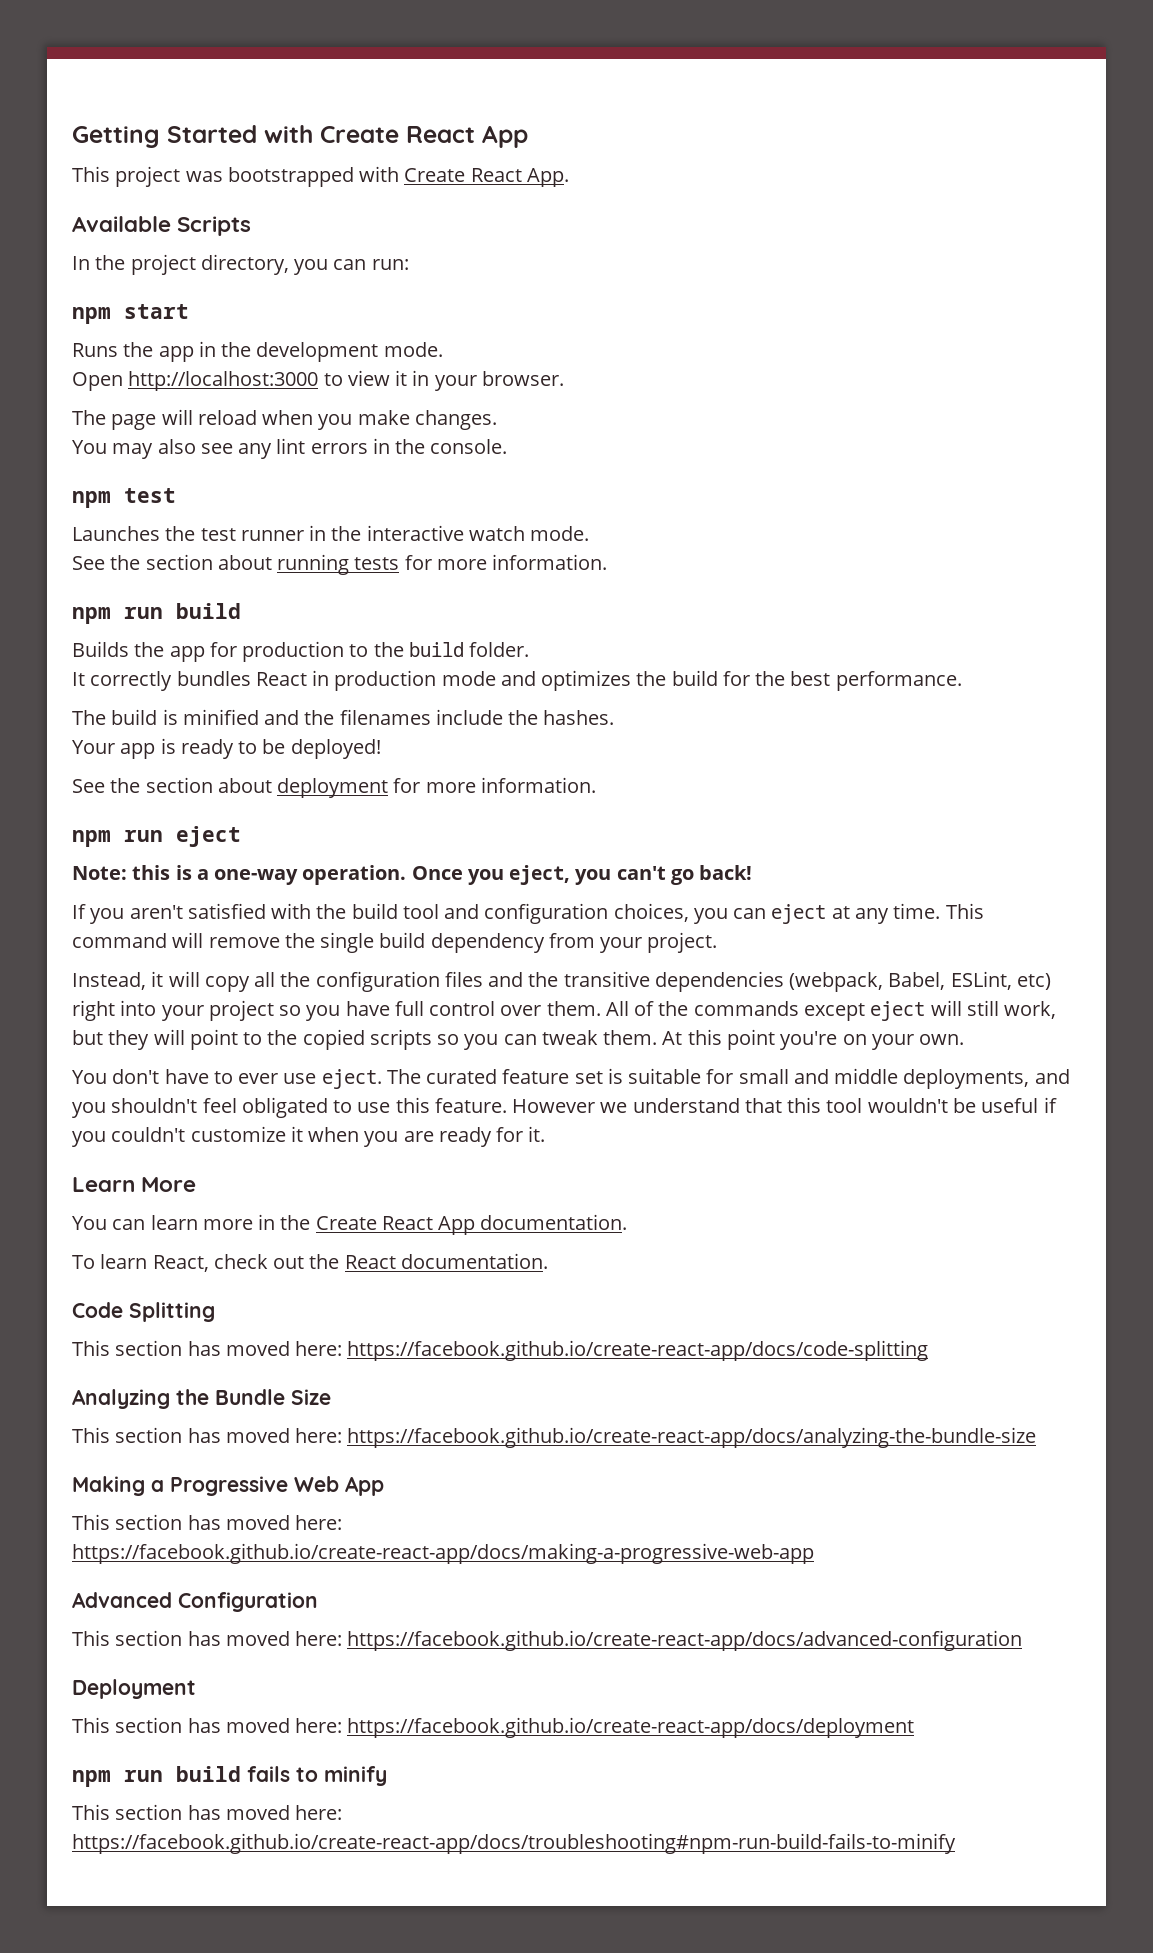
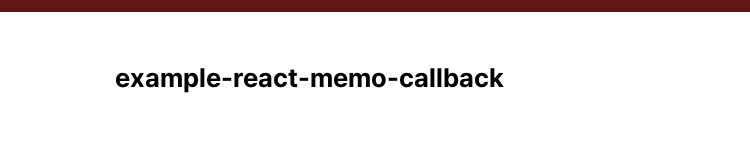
[72,125,528,148] [72,166,569,187] [72,216,252,236] [72,254,409,275] [72,304,189,324] [72,341,443,362] [72,370,564,391] [72,409,497,430] [72,438,508,459] [72,488,176,508] [72,525,590,541] [72,554,608,575] [72,603,241,624] [72,641,530,662] [72,670,962,691] [72,709,615,725] [72,738,381,759] [72,777,596,798] [72,826,241,847] [72,865,753,885] [72,903,984,924] [72,932,718,953] [72,971,1051,992] [72,1000,1057,1021] [72,1029,965,1050] [72,1068,1070,1089] [72,1097,1057,1118] [72,1126,546,1147] [72,1177,197,1192] [72,1214,628,1235] [72,1253,548,1272] [72,1302,215,1322] [72,1340,929,1361] [72,1389,331,1409] [72,1427,1037,1448] [72,1476,384,1496] [72,1514,343,1530] [72,1543,814,1564] [72,1592,318,1612] [72,1630,1023,1651] [72,1679,196,1699] [72,1717,915,1738] [72,1766,387,1787] [72,1804,343,1820] [72,1833,956,1854] Getting Started with Create React App // This project was bootstrapped with Create React App. // Available Scripts // In the project directory, you can run: // npm start // Runs the app in the development mode. // Open http://localhost:3000 to view it in your browser. // The page will reload when you make changes. // You may also see any lint errors in the console. // npm test // Launches the test runner in the interactive watch mode. // See the section about running tests for more information. // npm run build // Builds the app for production to the build folder. // It correctly bundles React in production mode and optimizes the build for the best performance. // The build is minified and the filenames include the hashes. // Your app is ready to be deployed! // See the section about deployment for more information. // npm run eject // Note: this is a one-way operation. Once you eject, you can't go back! // If you aren't satisfied with the build tool and configuration choices, you can eject at any time. This command will remove the single build dependency from your project. // Instead, it will copy all the configuration files and the transitive dependencies (webpack, Babel, ESLint, etc) right into your project so you have full control over them. All of the commands except eject will still work, but they will point to the copied scripts so you can tweak them. At this point you're on your own. // You don't have to ever use eject. The curated feature set is suitable for small and middle deployments, and you shouldn't feel obligated to use this feature. However we understand that this tool wouldn't be useful if you couldn't customize it when you are ready for it. // Learn More // You can learn more in the Create React App documentation. // To learn React, check out the React documentation. // Code Splitting // This section has moved here: https://facebook.github.io/create-react-app/docs/code-splitting // Analyzing the Bundle Size // This section has moved here: https://facebook.github.io/create-react-app/docs/analyzing-the-bundle-size // Making a Progressive Web App // This section has moved here: https://facebook.github.io/create-react-app/docs/making-a-progressive-web-app // Advanced Configuration // This section has moved here: https://facebook.github.io/create-react-app/docs/advanced-configuration // Deployment // This section has moved here: https://facebook.github.io/create-react-app/docs/deployment // npm run build fails to minify // This section has moved here: https://facebook.github.io/create-react-app/docs/troubleshooting#npm-run-build-fails-to-minify -> [115,68,504,93] example-react-memo-callback

